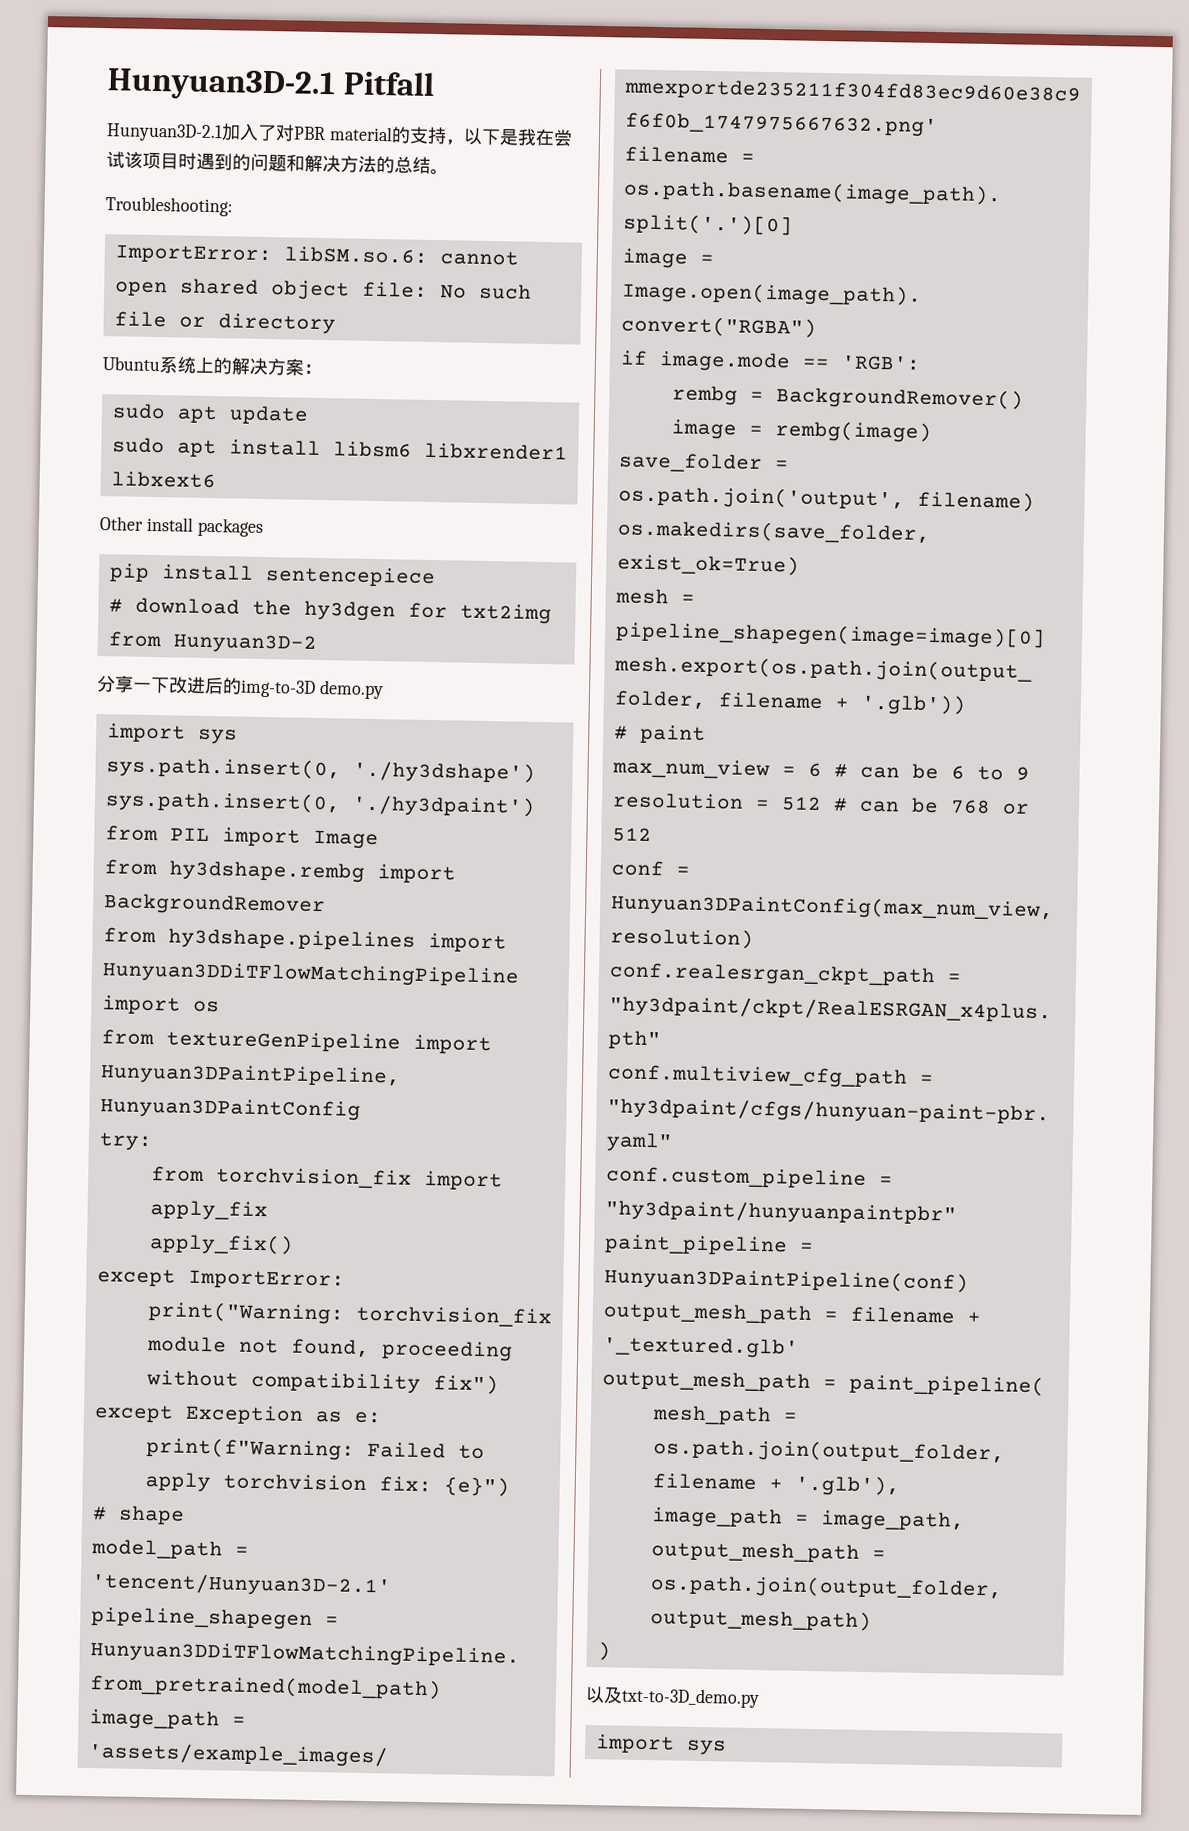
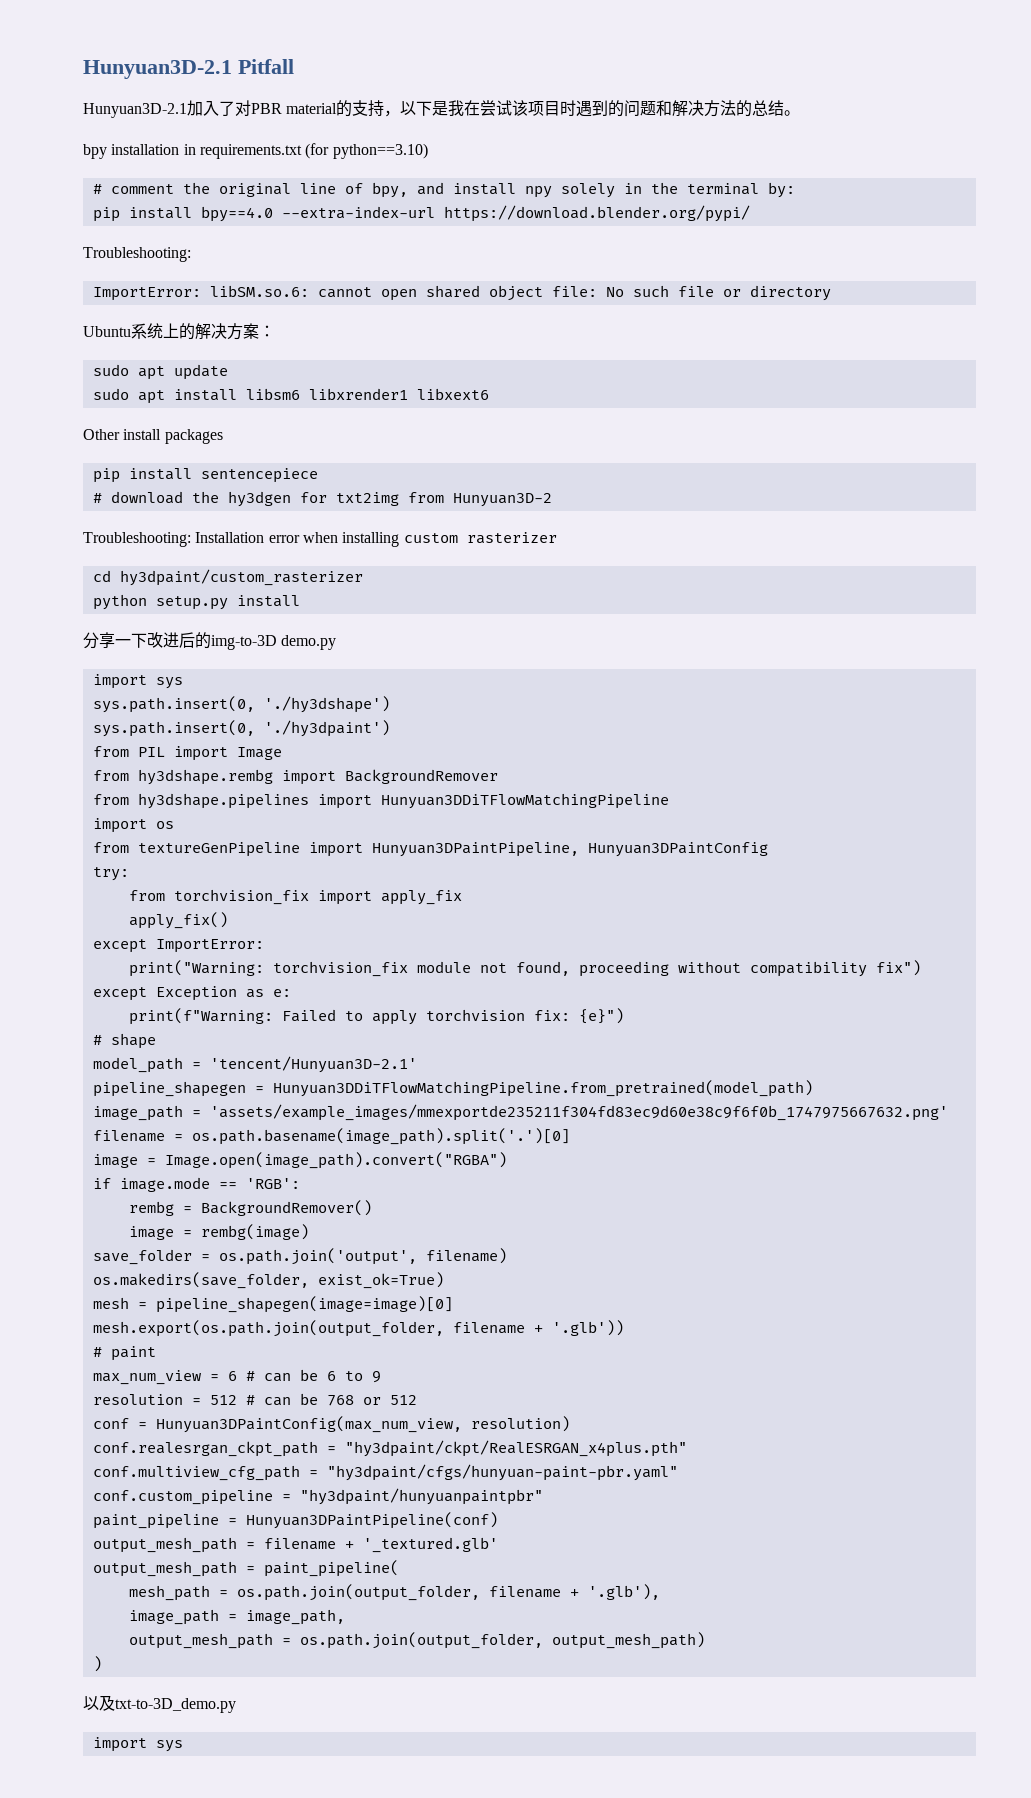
(449, 172) none -> [83,143,428,159] [92,182,795,198] [92,205,750,222] // bpy installation in requirements.txt (for python==3.10) // # comment the original line of bpy, and install npy solely in the terminal by: // pip install bpy==4.0 --extra-index-url https://download.blender.org/pypi/
(317, 643) none -> [83,532,557,547] [92,569,363,586] [92,594,300,610] // Troubleshooting: Installation error when installing custom rasterizer // cd hy3dpaint/custom_rasterizer // python setup.py install

